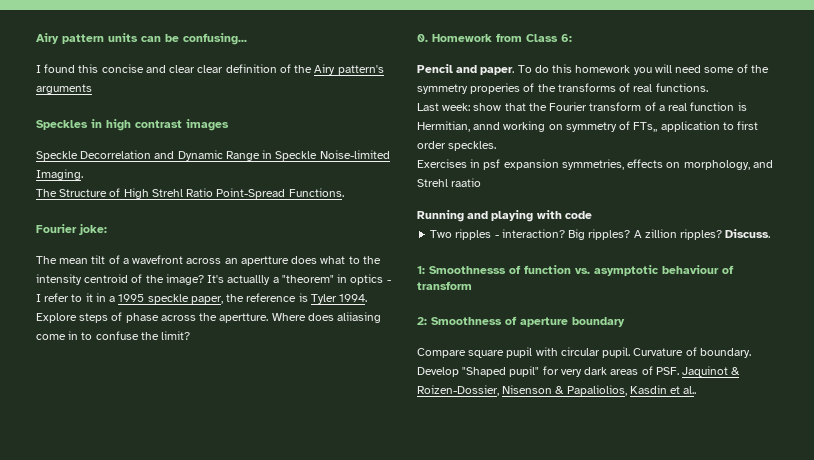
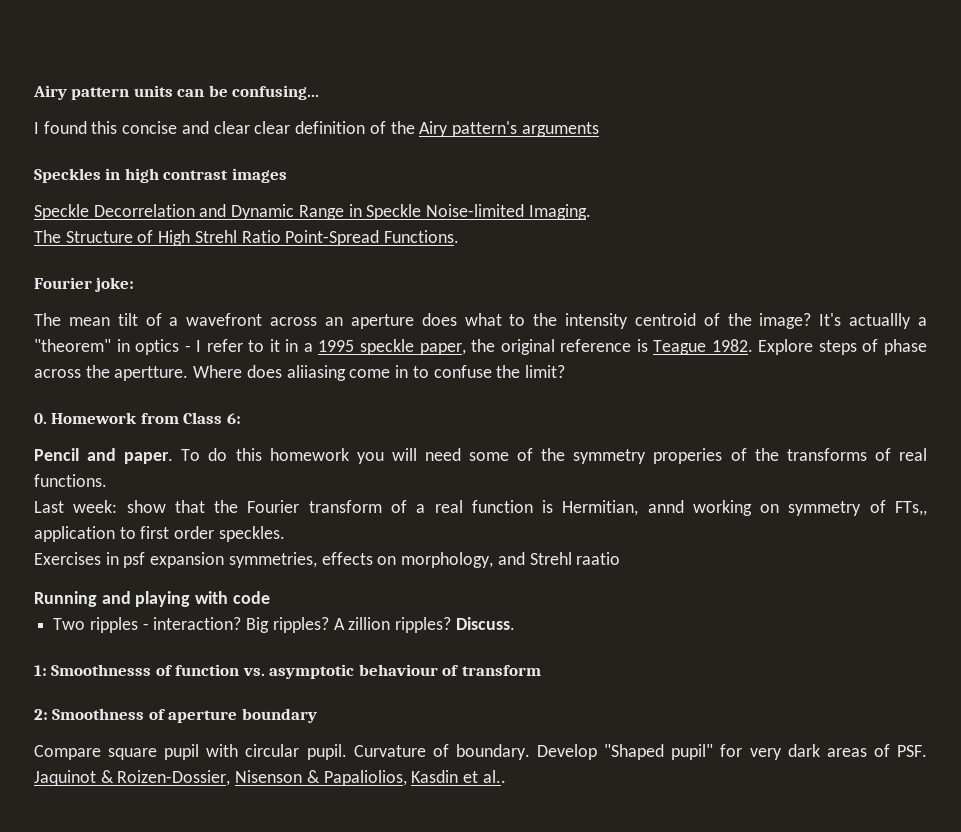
[240,256,289,266] apertture -> [350,314,414,329] aperture
(245, 298) none -> [500,339,555,355] original
[310,294,368,304] Tyler 1994. -> [653,339,753,355] Teague 1982.

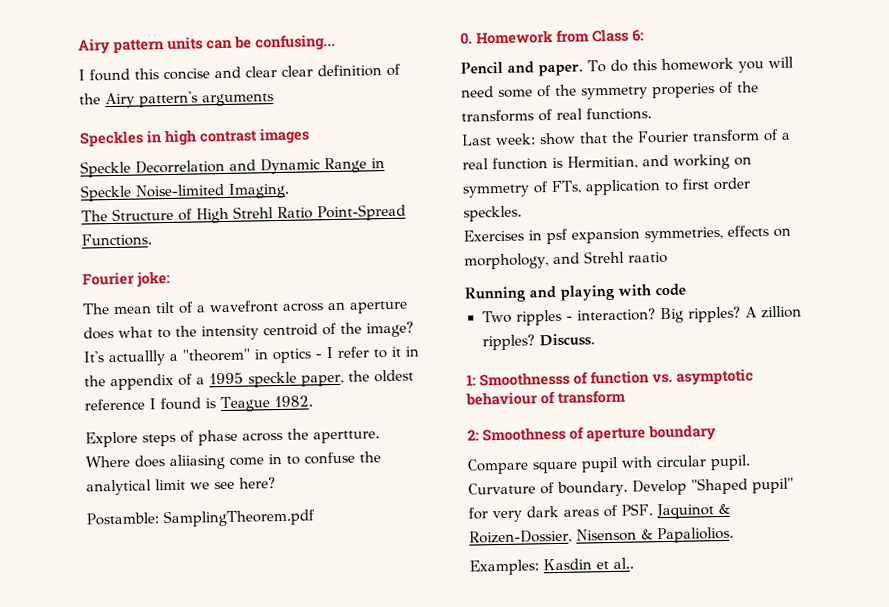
(299, 345) none -> [84,373,193,391] the appendix of
[500,339,632,355] original reference -> [374,369,414,383] [84,397,201,411] oldest reference I found
(753, 345) none -> (313, 401) //
[524,365,565,378] limit? -> [86,477,276,496] [86,508,315,528] analytical limit we see here? // Postamble: SamplingTheorem.pdf
[647,500,684,513] annd -> [642,154,669,167] and
[895,501,928,516] FTs,, -> [551,180,582,195] FTs,
[323,770,407,786] Papaliolios, -> [657,526,734,544] [469,559,539,576] Papaliolios. // Examples:

